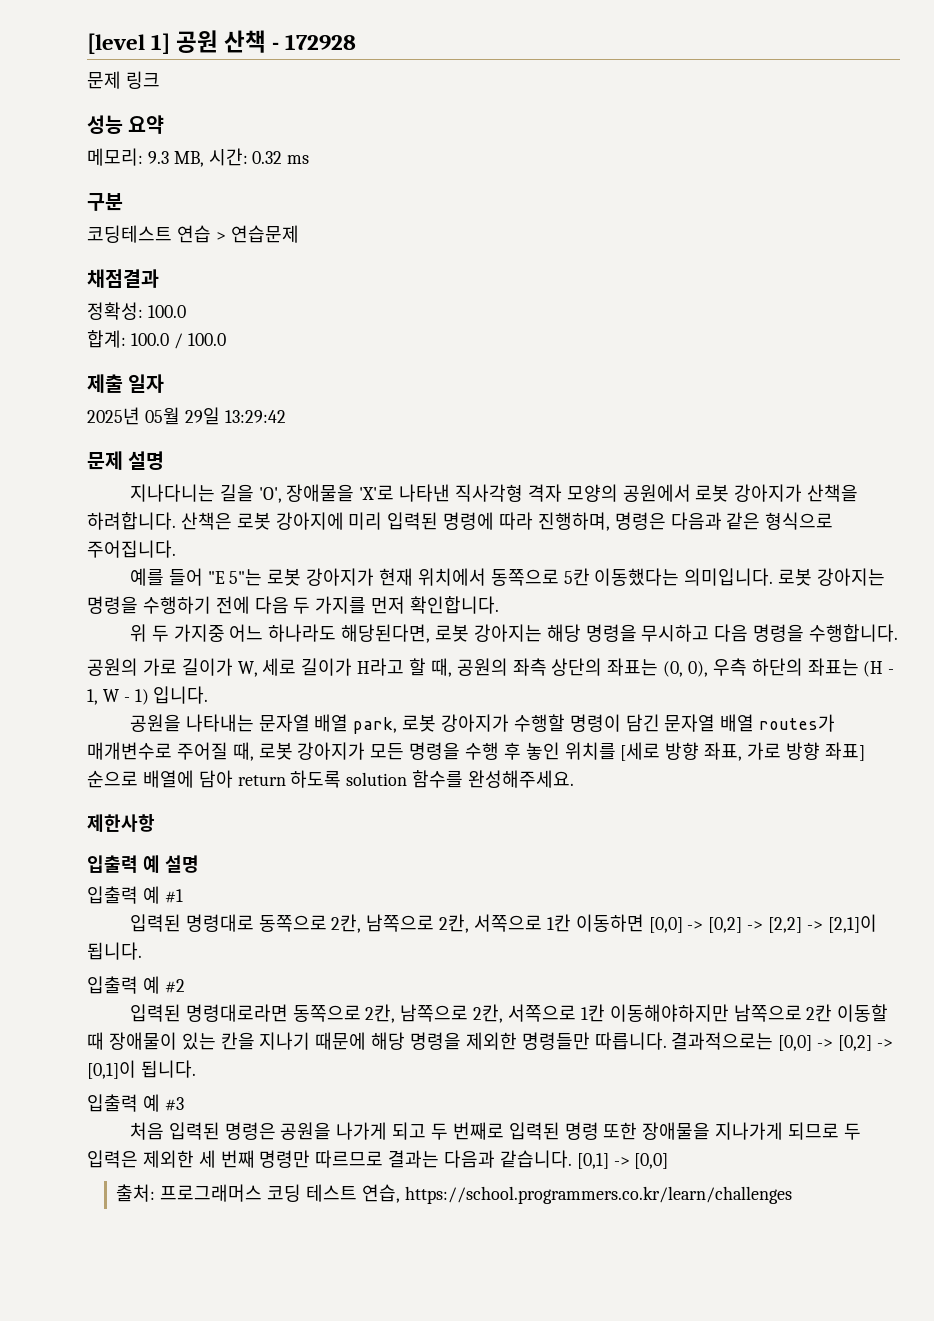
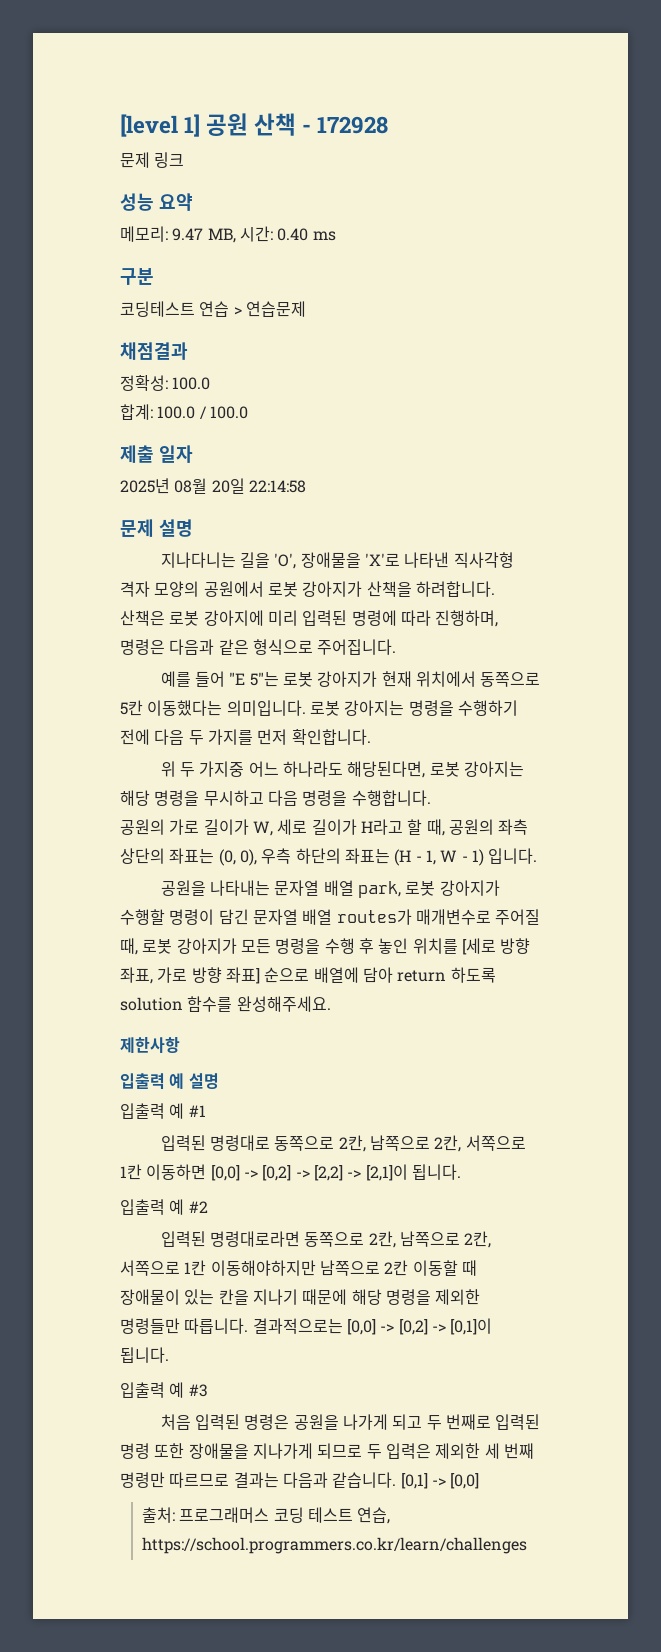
[147,151,169,164] 9.3 -> [172,228,204,241] 9.47
[252,151,283,164] 0.32 -> [277,228,309,241] 0.40
[144,407,286,425] 05월 29일 13:29:42 -> [174,478,306,494] 08월 20일 22:14:58

